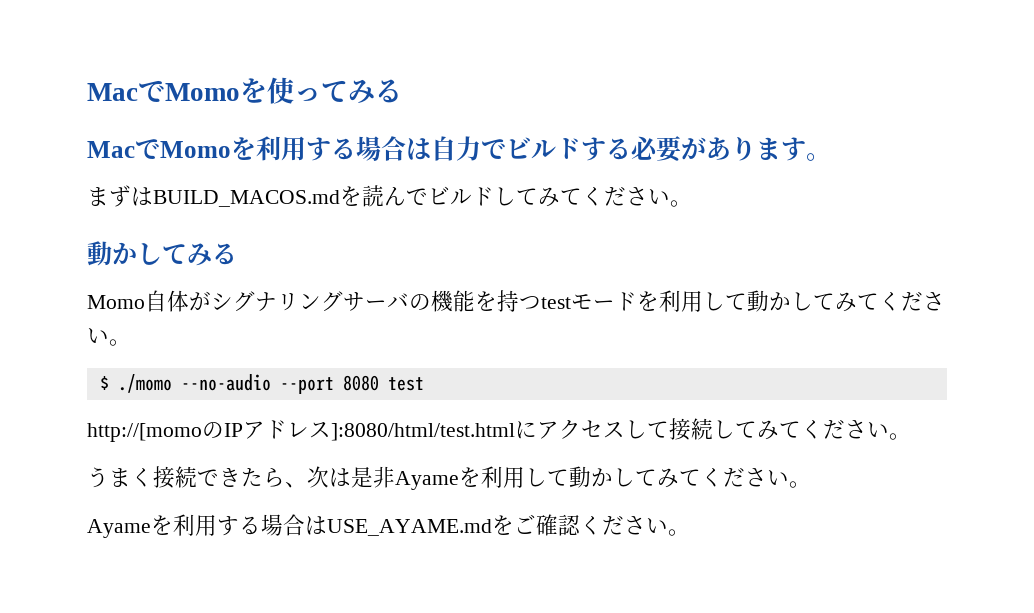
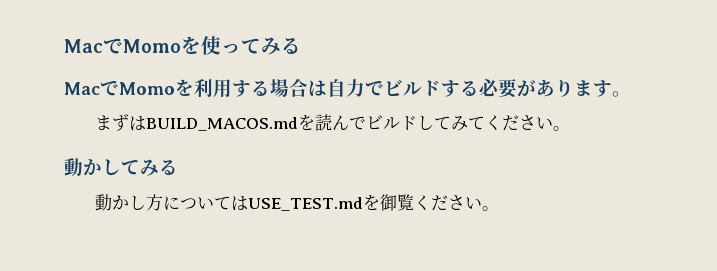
[87,290,945,312] [87,328,131,346] [99,374,424,394] [87,418,911,442] [87,466,811,490] [87,514,581,538] Momo自体がシグナリングサーバの機能を持つtestモードを利用して動かしてみてください。 // $ ./momo --no-audio --port 8080 test // http://[momoのIPアドレス]:8080/html/test.htmlにアクセスして接続してみてください。 // うまく接続できたら、次は是非Ayameを利用して動かしてみてください。 // Ayameを利用する場合はUSE_AYAME.mdをご確認 -> [95,194,415,211] 動かし方についてはUSE_TEST.mdを御覧

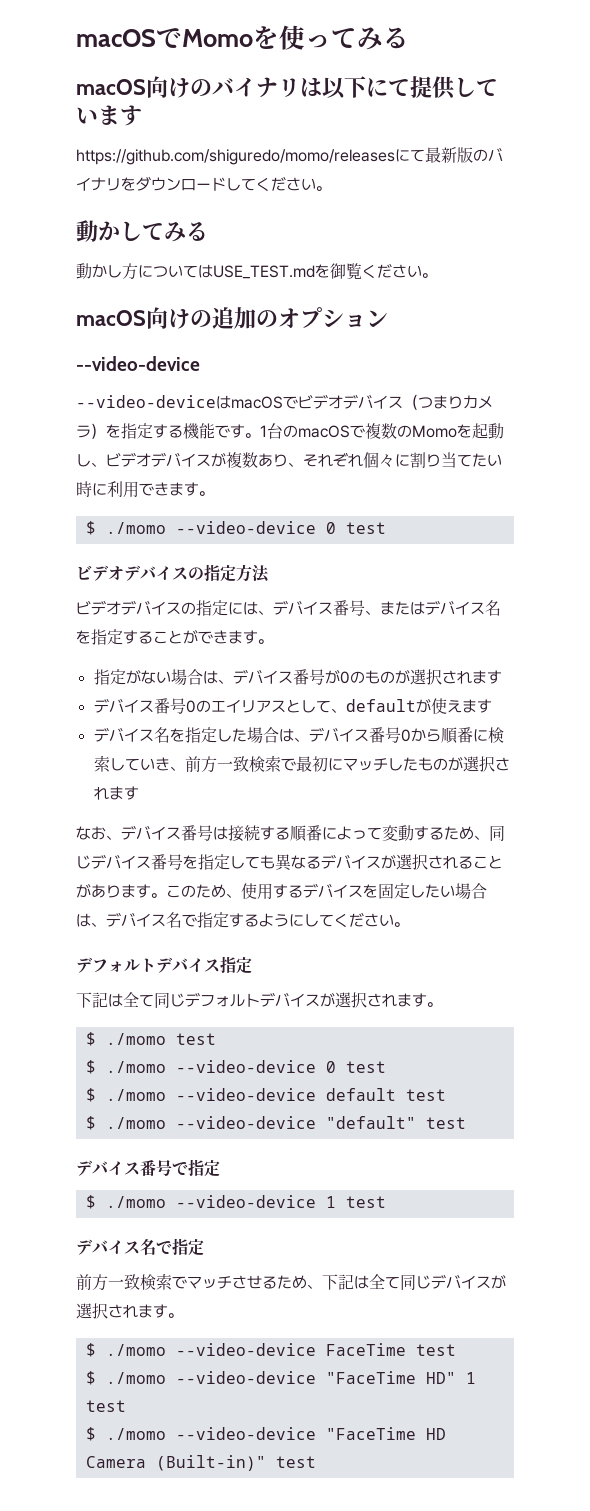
[64,39,103,53] Mac -> [76,29,156,47] macOS
[64,78,631,98] [95,114,469,131] MacでMomoを利用する場合は自力でビルドする必要があります。 // まずはBUILD_MACOS.mdを読んでビルドしてみ -> [76,76,498,100] [76,105,142,126] [76,147,503,165] [76,176,241,191] macOS向けのバイナリは以下にて提供しています // https://github.com/shiguredo/momo/releasesにて最新版のバイナリをダウンロードし
(500, 208) none -> [76,307,388,329] [76,356,200,371] [76,394,493,410] [76,423,504,439] [76,452,502,468] [76,481,214,498] [85,521,386,535] [76,564,270,583] [76,600,501,616] [76,629,273,645] [93,669,502,685] [93,698,492,714] [93,727,504,744] [93,755,510,773] [93,786,139,800] [76,825,505,842] [76,854,503,871] [76,883,487,900] [76,912,409,928] [76,956,252,974] [76,992,442,1008] [85,1032,216,1046] [85,1060,386,1074] [85,1088,446,1102] [85,1116,466,1130] [76,1159,220,1177] [85,1195,386,1209] [76,1238,204,1256] [76,1273,506,1291] [76,1303,183,1319] [85,1343,456,1357] [85,1371,476,1385] [85,1400,126,1412] [85,1427,446,1441] [85,1455,316,1471] // macOS向けの追加のオプション // --video-device // --video-deviceはmacOSでビデオデバイス（つまりカメラ）を指定する機能です。1台のmacOSで複数のMomoを起動し、ビデオデバイスが複数あり、それぞれ個々に割り当てたい時に利用できます。 // $ ./momo --video-device 0 test // ビデオデバイスの指定方法 // ビデオデバイスの指定には、デバイス番号、またはデバイス名を指定することができます。 // 指定がない場合は、デバイス番号が0のものが選択されます // デバイス番号0のエイリアスとして、defaultが使えます // デバイス名を指定した場合は、デバイス番号0から順番に検索していき、前方一致検索で最初にマッチしたものが選択されます // なお、デバイス番号は接続する順番によって変動するため、同じデバイス番号を指定しても異なるデバイスが選択されることがあります。このため、使用するデバイスを固定したい場合は、デバイス名で指定するようにしてください。 // デフォルトデバイス指定 // 下記は全て同じデフォルトデバイスが選択されます。 // $ ./momo test // $ ./momo --video-device 0 test // $ ./momo --video-device default test // $ ./momo --video-device "default" test // デバイス番号で指定 // $ ./momo --video-device 1 test // デバイス名で指定 // 前方一致検索でマッチさせるため、下記は全て同じデバイスが選択されます。 // $ ./momo --video-device FaceTime test // $ ./momo --video-device "FaceTime HD" 1 test // $ ./momo --video-device "FaceTime HD Camera (Built-in)" test

